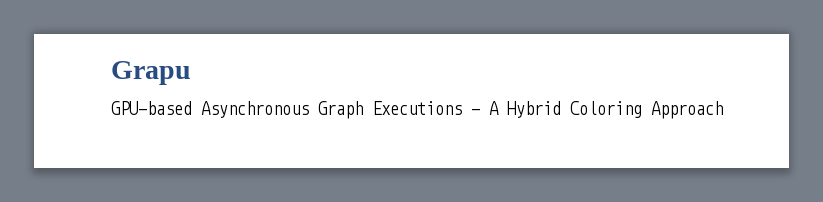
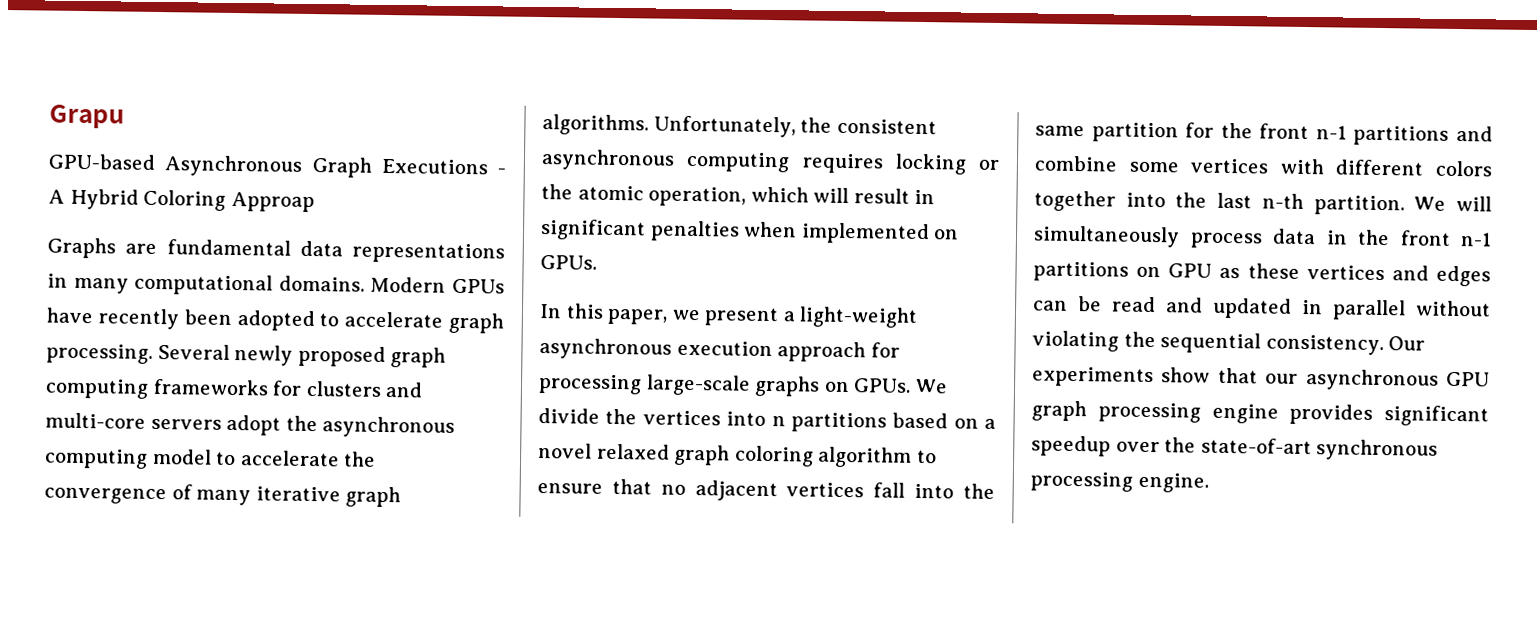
[651,101,723,119] Approach -> [230,191,315,213] [47,237,505,264] [47,273,506,296] [46,307,504,334] [46,343,447,368] [45,378,424,399] [45,412,456,438] [44,448,377,469] [44,484,402,508] [542,114,937,138] [541,149,1000,175] [541,184,936,207] [540,219,960,245] [540,255,597,270] [539,303,919,328] [539,338,900,363] [538,374,948,397] [538,408,996,433] [538,442,937,468] [537,478,995,502] [1035,122,1493,146] [1034,155,1493,177] [1034,190,1492,216] [1033,225,1492,249] [1033,261,1491,287] [1033,296,1491,321] [1032,330,1426,356] [1032,366,1490,391] [1031,400,1489,427] [1031,435,1439,461] [1030,471,1209,493] Approap // Graphs are fundamental data representations in many computational domains. Modern GPUs have recently been adopted to accelerate graph processing. Several newly proposed graph computing frameworks for clusters and multi-core servers adopt the asynchronous computing model to accelerate the convergence of many iterative graph algorithms. Unfortunately, the consistent asynchronous computing requires locking or the atomic operation, which will result in significant penalties when implemented on GPUs. // In this paper, we present a light-weight asynchronous execution approach for processing large-scale graphs on GPUs. We divide the vertices into n partitions based on a novel relaxed graph coloring algorithm to ensure that no adjacent vertices fall into the same partition for the front n-1 partitions and combine some vertices with different colors together into the last n-th partition. We will simultaneously process data in the front n-1 partitions on GPU as these vertices and edges can be read and updated in parallel without violating the sequential consistency. Our experiments show that our asynchronous GPU graph processing engine provides significant speedup over the state-of-art synchronous processing engine.

